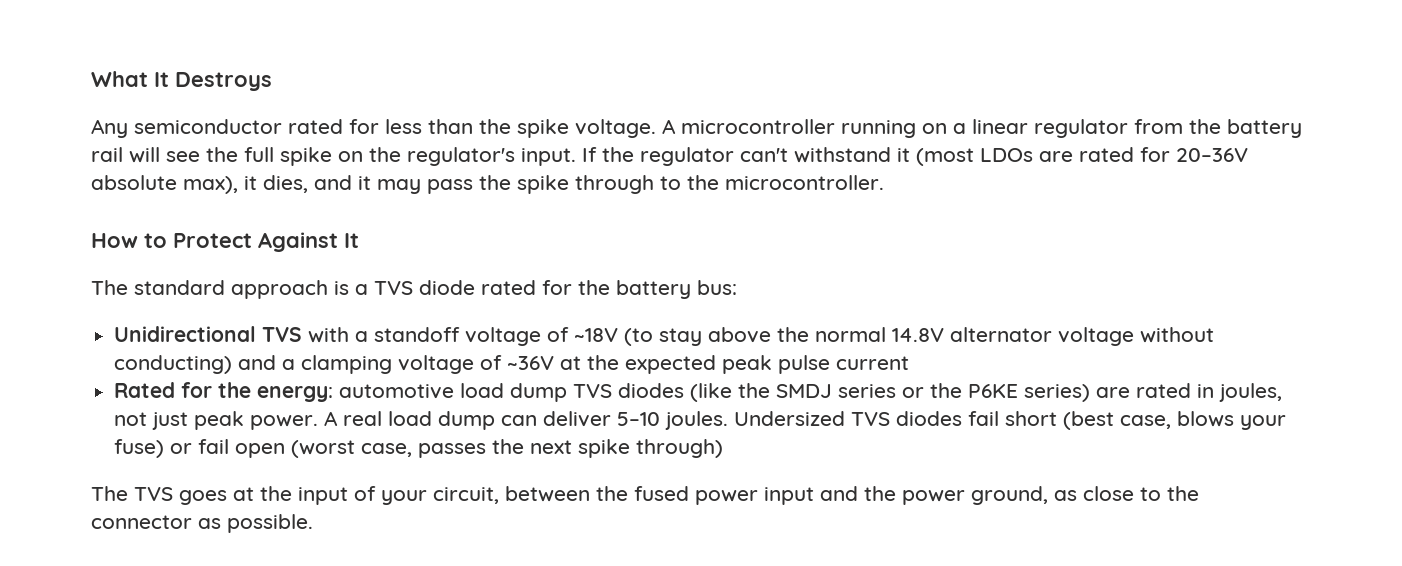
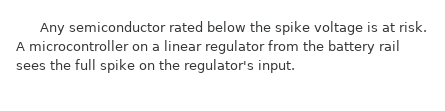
[91,71,272,91] [91,119,656,138] What It Destroys // Any semiconductor rated for less than the spike voltage. -> [40,21,428,35] Any semiconductor rated below the spike voltage is at risk.
[841,120,916,138] running -> (129, 45) none
[129,147,200,163] will see -> [16,63,46,70] sees
[582,147,1248,166] [91,175,884,194] [91,232,359,252] [91,280,737,299] [114,326,1215,346] [114,355,910,374] [114,382,1283,402] [114,411,1287,430] [114,439,724,458] [91,486,1199,505] [91,514,313,533] If the regulator can't withstand it (most LDOs are rated for 20–36V absolute max), it dies, and it may pass the spike through to the microcontroller. // How to Protect Against It // The standard approach is a TVS diode rated for the battery bus: // Unidirectional TVS with a standoff voltage of ~18V (to stay above the normal 14.8V alternator voltage without conducting) and a clamping voltage of ~36V at the expected peak pulse current // Rated for the energy: automotive load dump TVS diodes (like the SMDJ series or the P6KE series) are rated in joules, not just peak power. A real load dump can deliver 5–10 joules. Undersized TVS diodes fail short (best case, blows your fuse) or fail open (worst case, passes the next spike through) // The TVS goes at the input of your circuit, between the fused power input and the power ground, as close to the connector as possible. -> (295, 66) none

